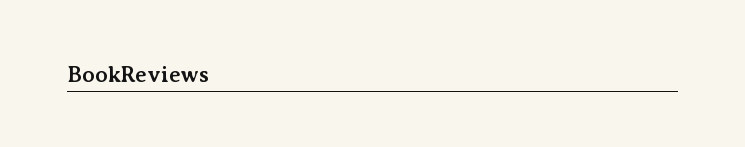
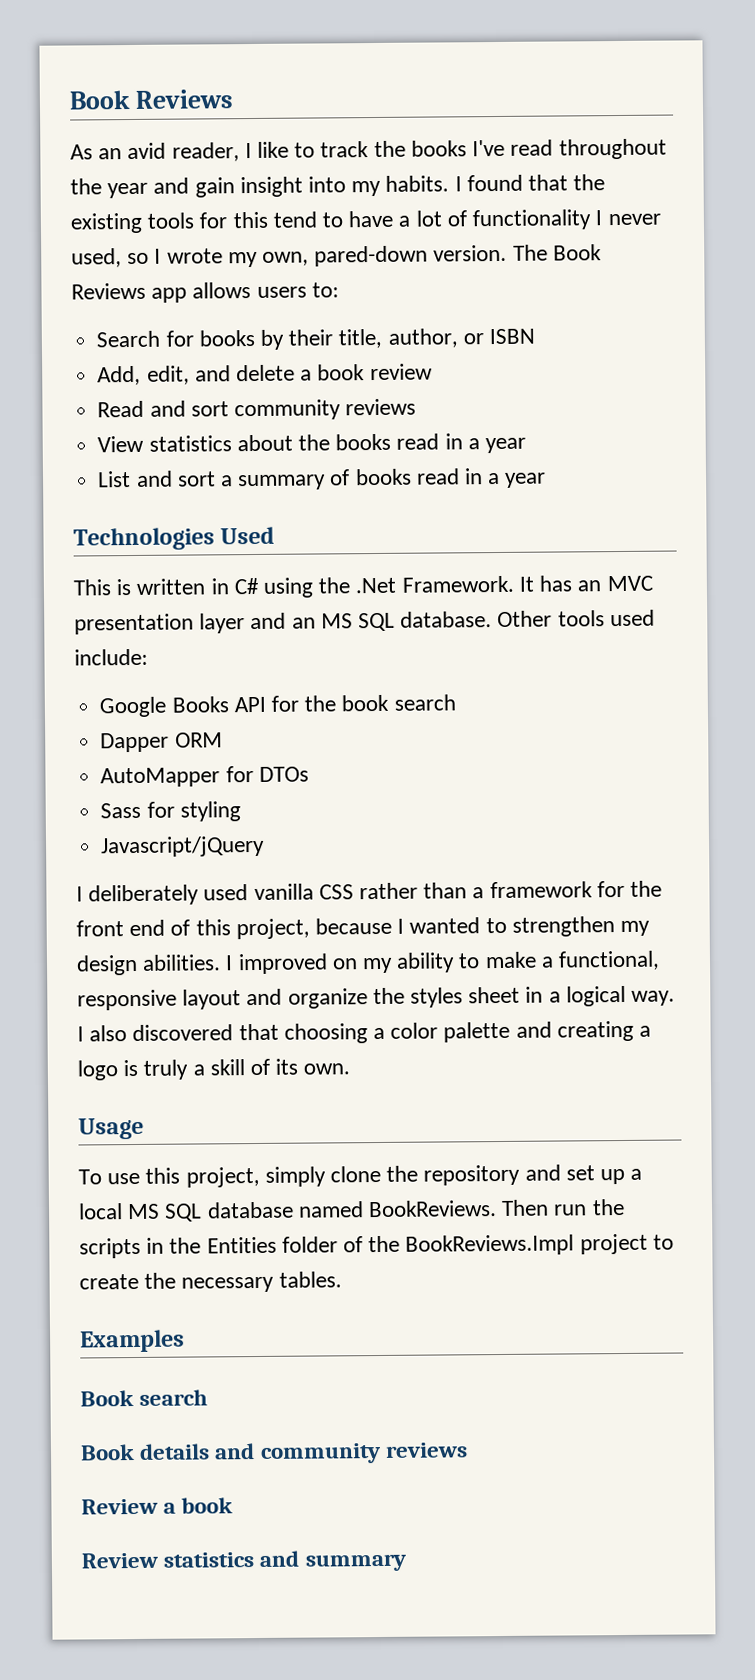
[67,66,209,82] BookReviews -> [69,89,233,110] [70,138,667,162] [70,174,606,199] [70,209,661,234] [71,244,602,268] [71,282,339,303] [96,328,535,350] [97,363,433,386] [97,398,417,421] [97,433,526,454] [97,468,547,491] [73,526,276,551] [73,575,653,598] [74,609,655,635] [74,648,148,666] [99,694,456,718] [100,732,223,753] [100,766,309,788] [100,801,241,822] [100,835,266,858] [76,880,663,906] [76,916,651,940] [76,950,661,976] [77,985,676,1011] [77,1020,652,1044] [77,1058,351,1081] [78,1117,144,1140] [78,1164,643,1188] [78,1198,625,1222] [79,1233,674,1259] [79,1271,342,1293] [80,1329,185,1353] [80,1389,209,1407] [80,1442,468,1464] [81,1497,234,1515] [81,1550,406,1572] Book Reviews // As an avid reader, I like to track the books I've read throughout the year and gain insight into my habits. I found that the existing tools for this tend to have a lot of functionality I never used, so I wrote my own, pared-down version. The Book Reviews app allows users to: // Search for books by their title, author, or ISBN // Add, edit, and delete a book review // Read and sort community reviews // View statistics about the books read in a year // List and sort a summary of books read in a year // Technologies Used // This is written in C# using the .Net Framework. It has an MVC presentation layer and an MS SQL database. Other tools used include: // Google Books API for the book search // Dapper ORM // AutoMapper for DTOs // Sass for styling // Javascript/jQuery // I deliberately used vanilla CSS rather than a framework for the front end of this project, because I wanted to strengthen my design abilities. I improved on my ability to make a functional, responsive layout and organize the styles sheet in a logical way. I also discovered that choosing a color palette and creating a logo is truly a skill of its own. // Usage // To use this project, simply clone the repository and set up a local MS SQL database named BookReviews. Then run the scripts in the Entities folder of the BookReviews.Impl project to create the necessary tables. // Examples // Book search // Book details and community reviews // Review a book // Review statistics and summary

